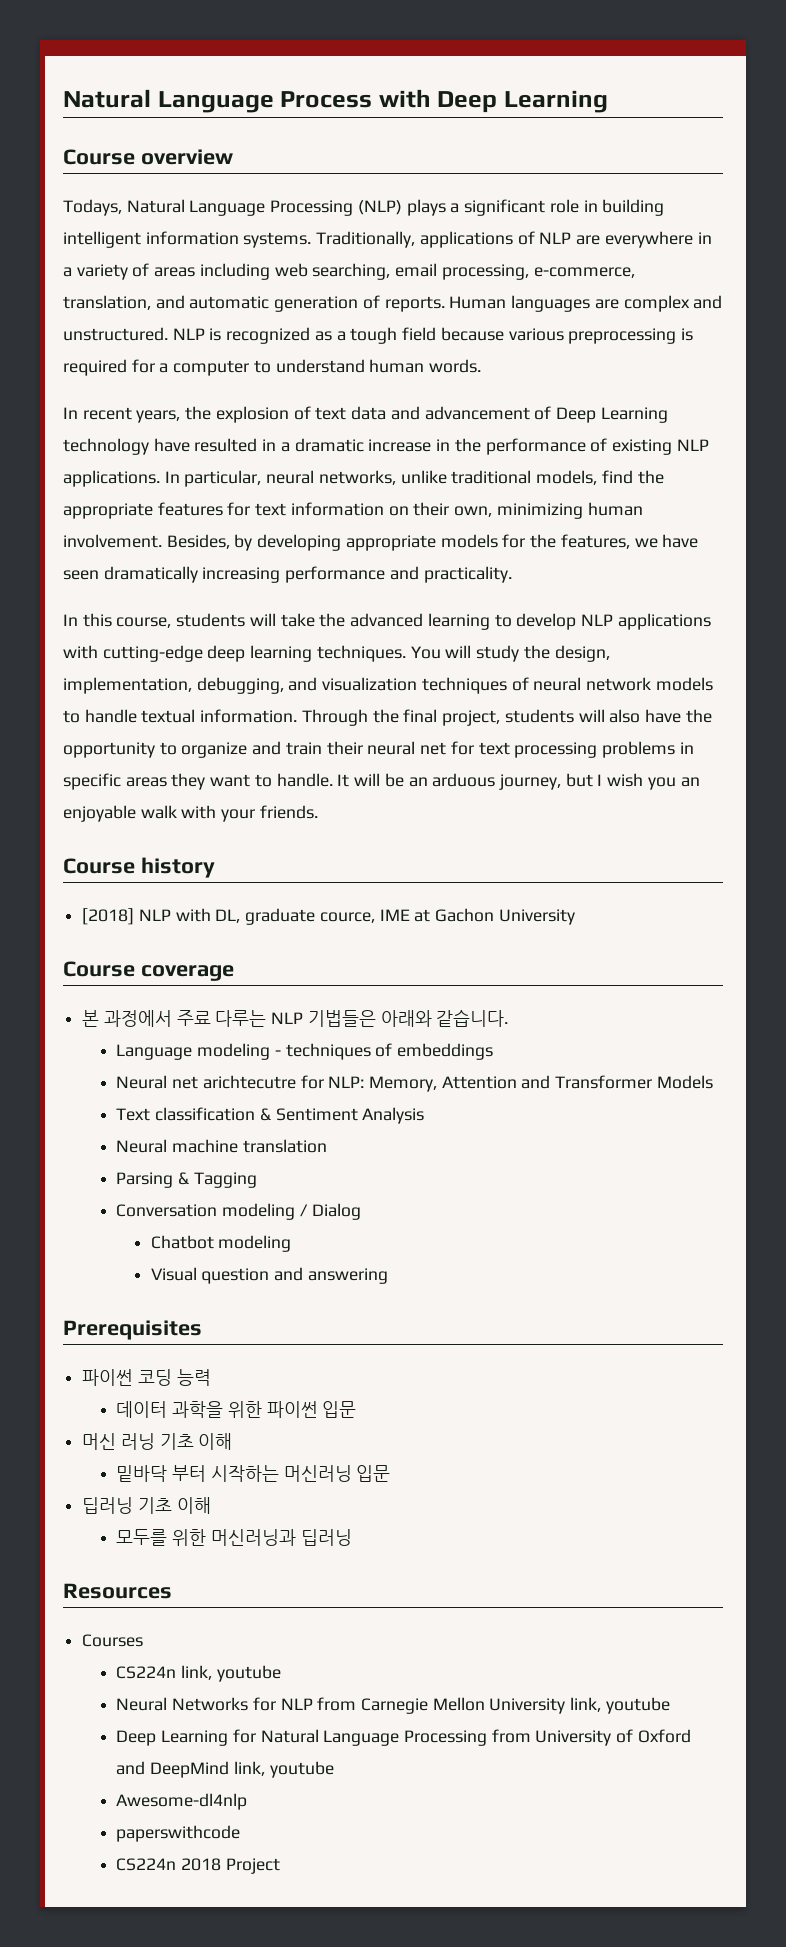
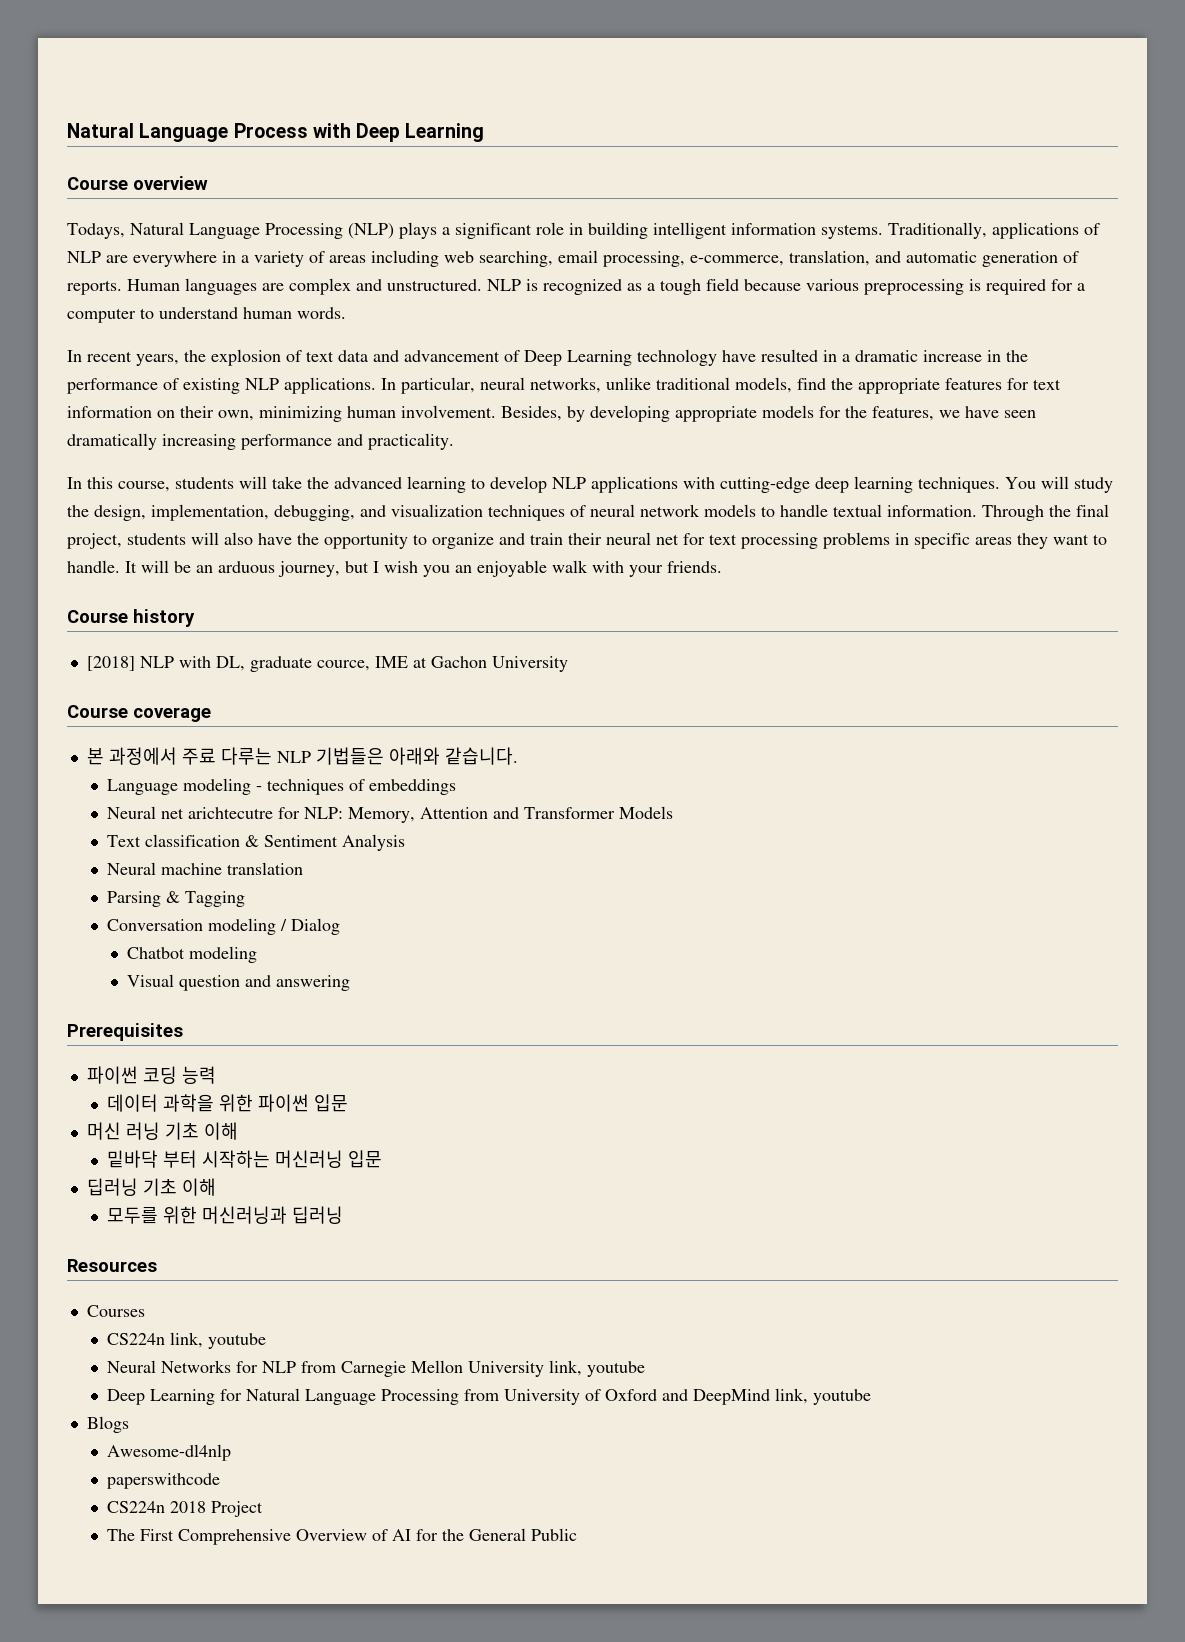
(334, 1769) none -> [86,1416,129,1433] // Blogs
(280, 1866) none -> [107,1528,578,1545] // The First Comprehensive Overview of AI for the General Public

